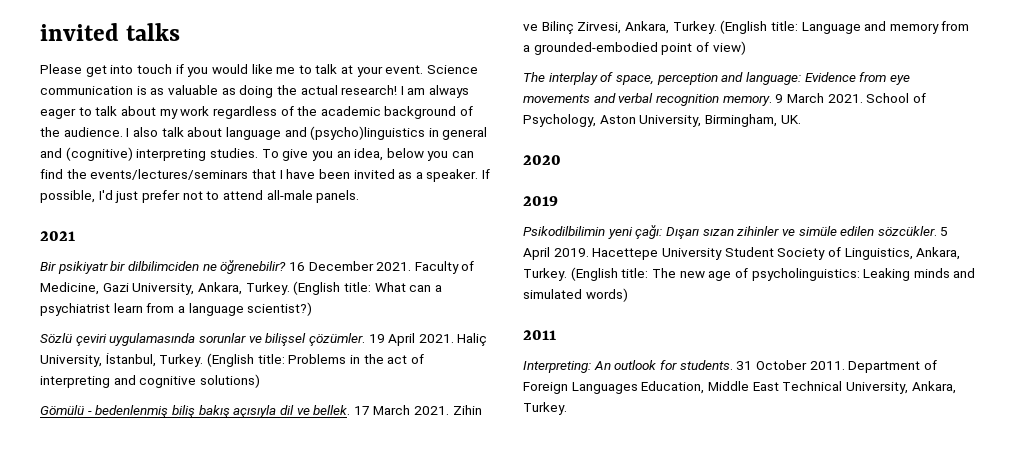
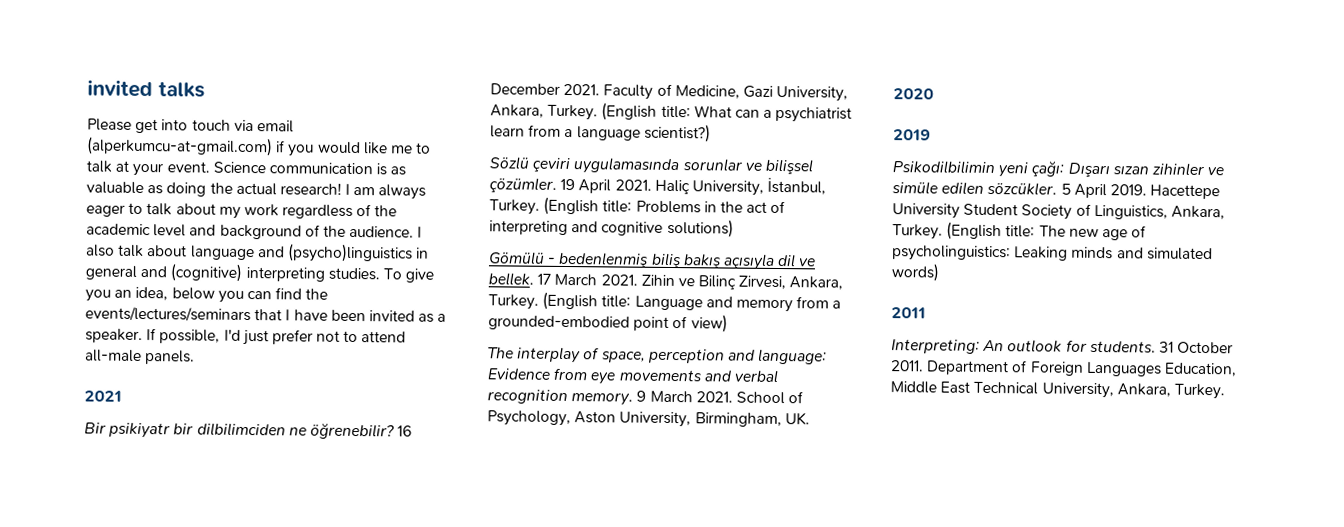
(172, 69) none -> [233,119,294,133] [87,136,273,157] via email (alperkumcu-at-gmail.com)
(381, 111) none -> [153,224,217,237] level and

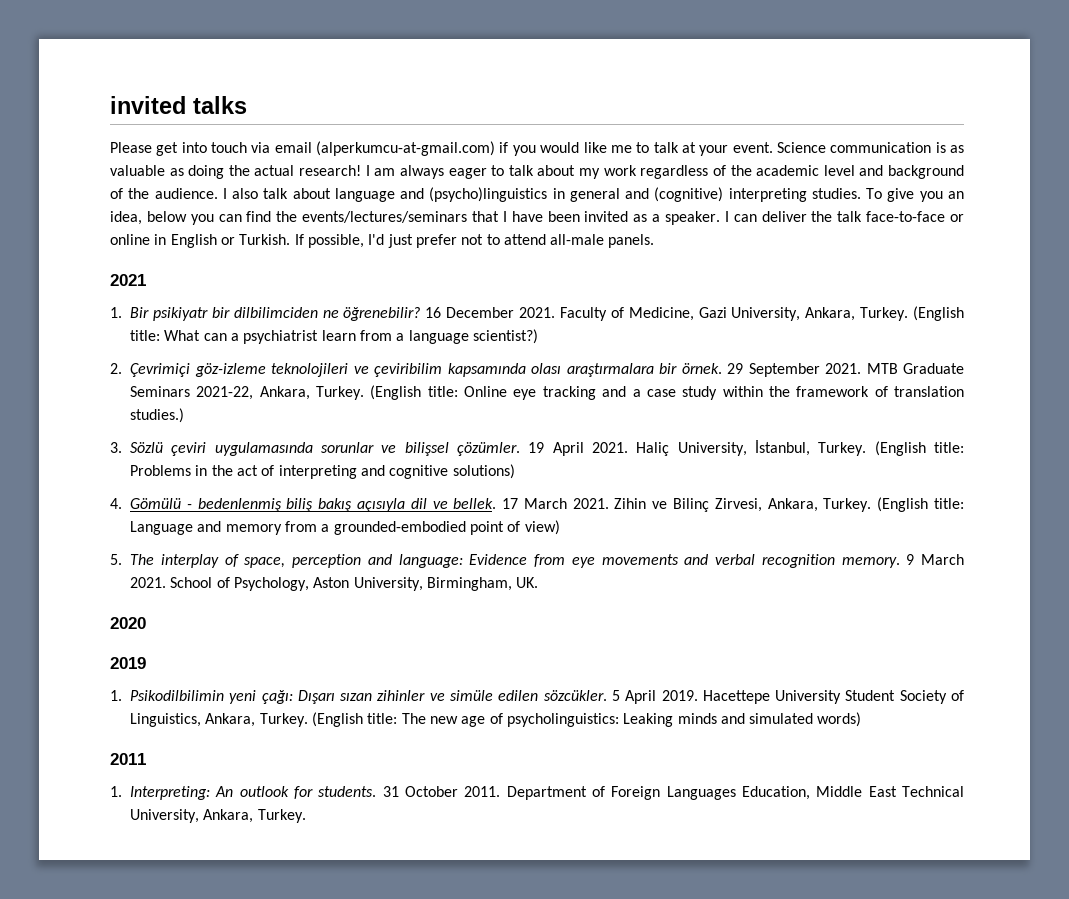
(143, 336) none -> [724,211,965,222] [110,234,291,248] I can deliver the talk face-to-face or online in English or Turkish.
(122, 396) none -> [110,307,122,318] 1.
(711, 133) none -> [110,363,964,377] [130,385,965,400] [130,408,184,423] [110,442,122,453] 2. Çevrimiçi göz-izleme teknolojileri ve çeviribilim kapsamında olası araştırmalara bir örnek. 29 September 2021. MTB Graduate Seminars 2021-22, Ankara, Turkey. (English title: Online eye tracking and a case study within the framework of translation studies.) // 3.
(734, 228) none -> [110,498,122,509] 4.
(728, 323) none -> [110,554,122,565] 5.
(931, 135) none -> [110,690,122,701] 1.
(926, 313) none -> [110,786,122,797] 1.

